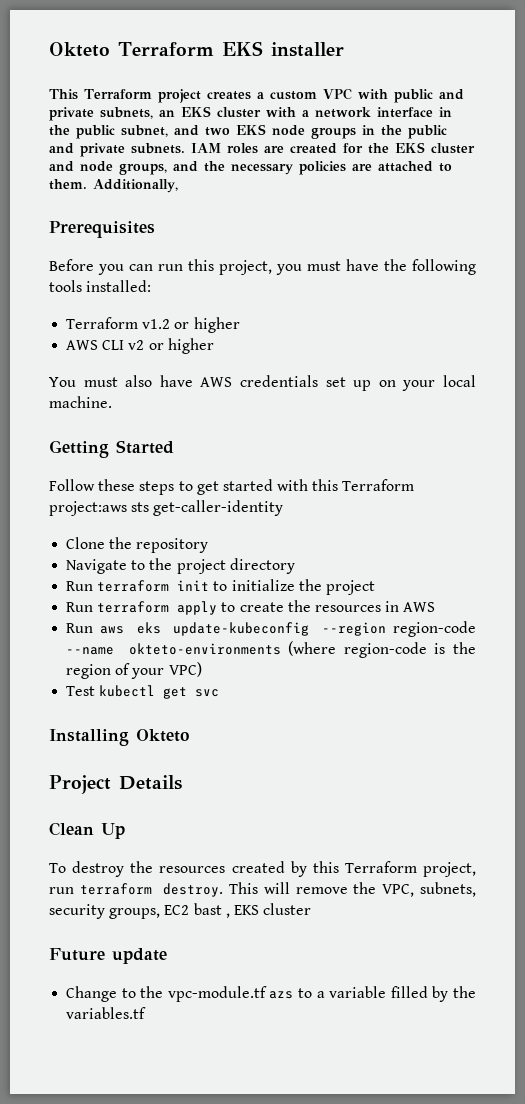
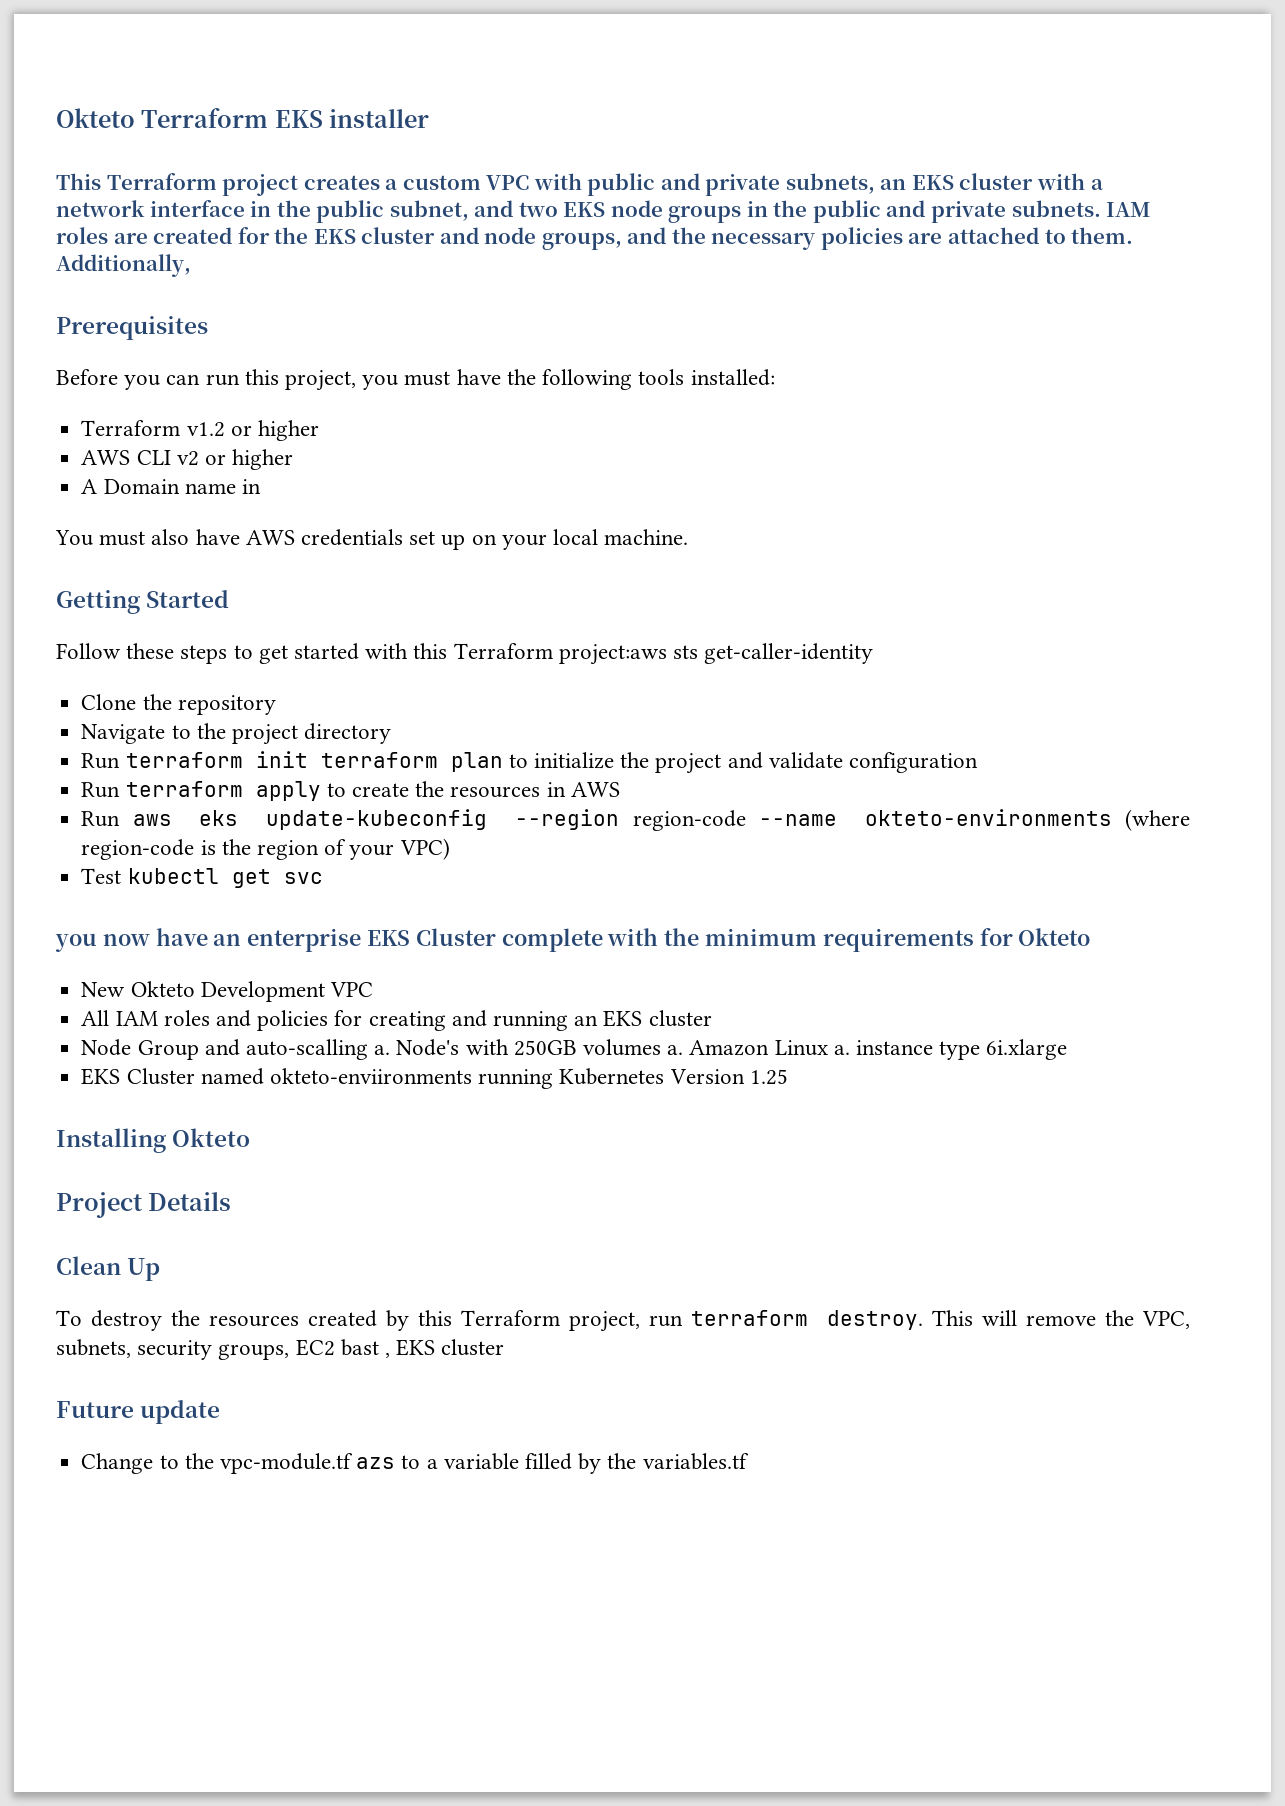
(214, 346) none -> [81,479,261,494] // A Domain name in
(210, 585) none -> [320,752,503,772] terraform plan
(375, 587) none -> [727,752,978,773] and validate configuration
(220, 693) none -> [55,928,1091,952] [81,981,373,1002] [81,1010,712,1031] [81,1039,1068,1060] [81,1068,788,1089] // you now have an enterprise EKS Cluster complete with the minimum requirements for Okteto // New Okteto Development VPC // All IAM roles and policies for creating and running an EKS cluster // Node Group and auto-scalling a. Node's with 250GB volumes a. Amazon Linux a. instance type 6i.xlarge // EKS Cluster named okteto-enviironments running Kubernetes Version 1.25

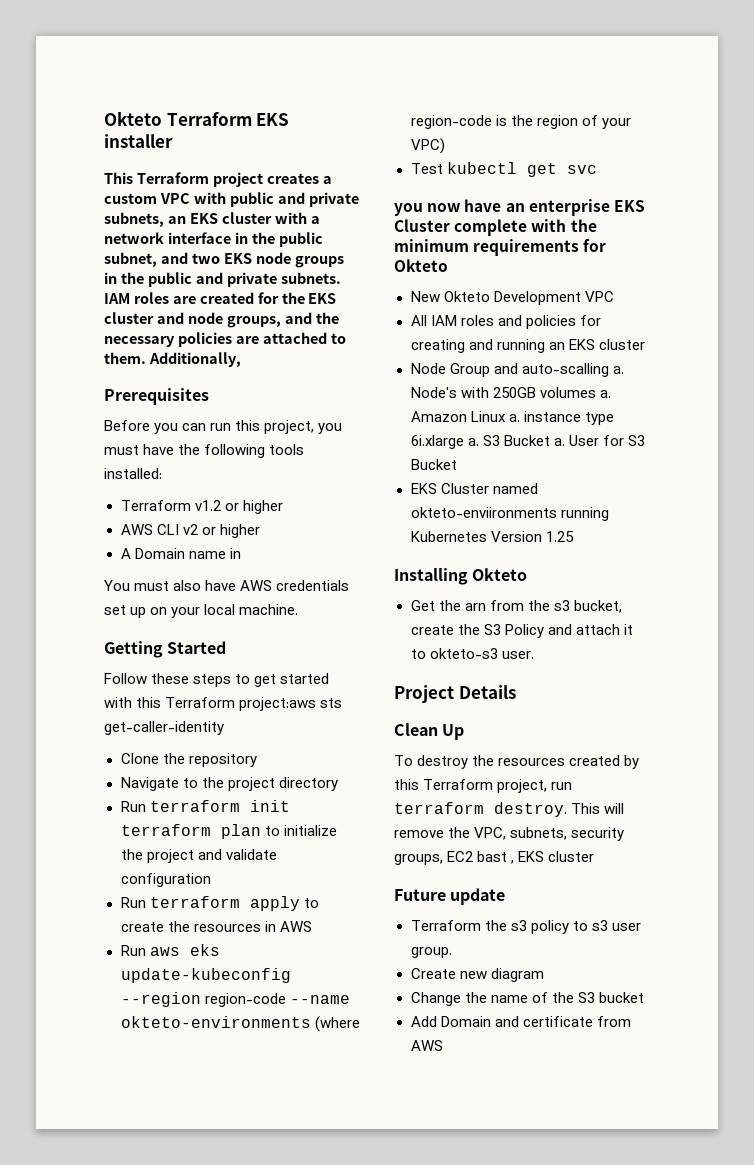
(1068, 1049) none -> [467,435,645,446] [410,459,457,470] a. S3 Bucket a. User for S3 Bucket
(251, 1137) none -> [410,600,622,613] [410,624,633,638] [410,648,534,659] // Get the arn from the s3 bucket, create the S3 Policy and attach it to okteto-s3 user.
[81,1453,749,1474] Change to the vpc-module.tf azs to a variable filled by the variables.tf -> [410,920,641,934] [410,947,452,958] [410,968,544,982] [410,992,644,1006] [410,1016,631,1027] [410,1040,443,1051] Terraform the s3 policy to s3 user group. // Create new diagram // Change the name of the S3 bucket // Add Domain and certificate from AWS

